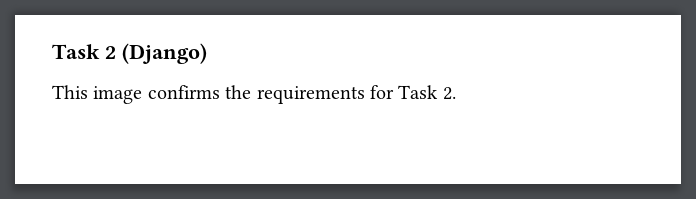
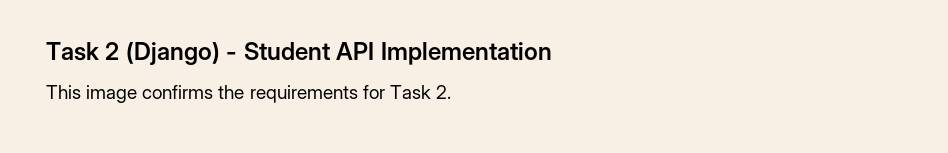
(207, 53) none -> [226,42,552,65] - Student API Implementation

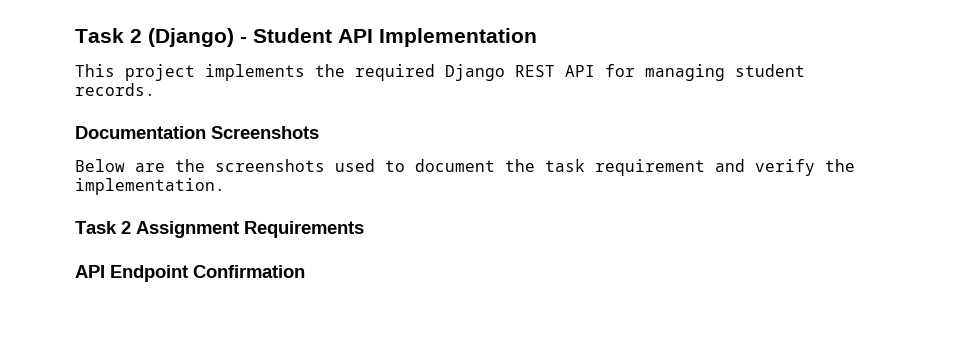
[86,85,451,103] image confirms the requirements for Task 2. -> [125,64,805,81] [75,83,155,96] [75,126,319,139] [75,159,855,176] [75,178,225,195] [75,221,364,238] [75,265,305,282] project implements the required Django REST API for managing student records. // Documentation Screenshots // Below are the screenshots used to document the task requirement and verify the implementation. // Task 2 Assignment Requirements // API Endpoint Confirmation

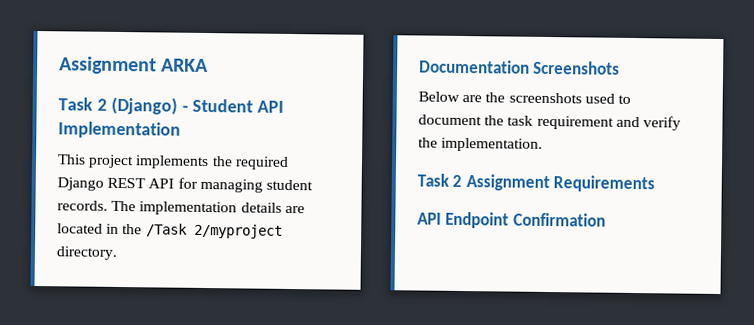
(75, 35) none -> [59,56,210,75] Assignment ARKA //
(155, 89) none -> [111,200,305,216] [57,223,283,239] [56,246,117,260] The implementation details are located in the /Task 2/myproject directory.

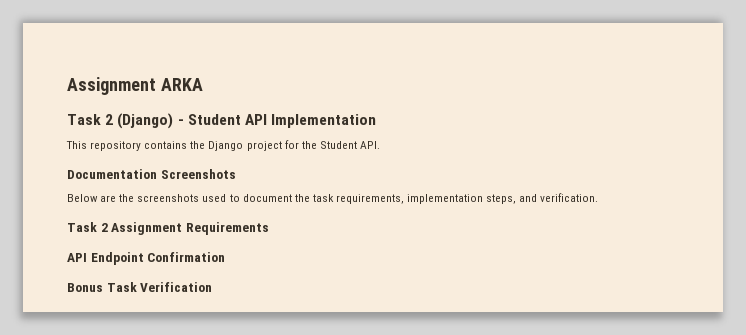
[88,154,289,170] [57,177,313,193] [57,200,305,216] [57,223,283,239] [56,246,117,260] project implements the required Django REST API for managing student records. The implementation details are located in the /Task 2/myproject directory. -> [90,140,380,151] repository contains the Django project for the Student API.
[536,115,681,131] [418,137,544,152] requirement and verify the implementation. -> [335,193,599,204] requirements, implementation steps, and verification.
(606, 219) none -> [67,282,213,292] // Bonus Task Verification

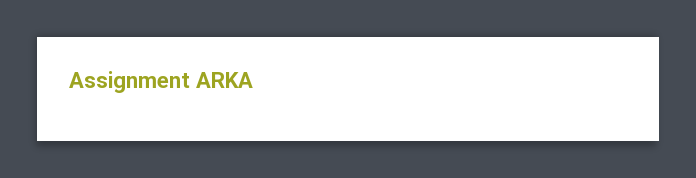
[67,113,377,129] [66,140,380,151] [67,169,236,179] [67,193,599,204] [67,222,269,235] [67,252,226,265] [67,282,213,292] // Task 2 (Django) - Student API Implementation // This repository contains the Django project for the Student API. // Documentation Screenshots // Below are the screenshots used to document the task requirements, implementation steps, and verification. // Task 2 Assignment Requirements // API Endpoint Confirmation // Bonus Task Verification -> (253, 80) none

